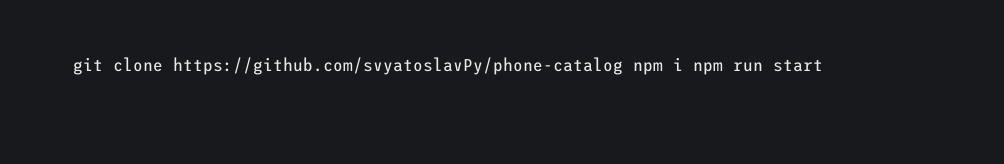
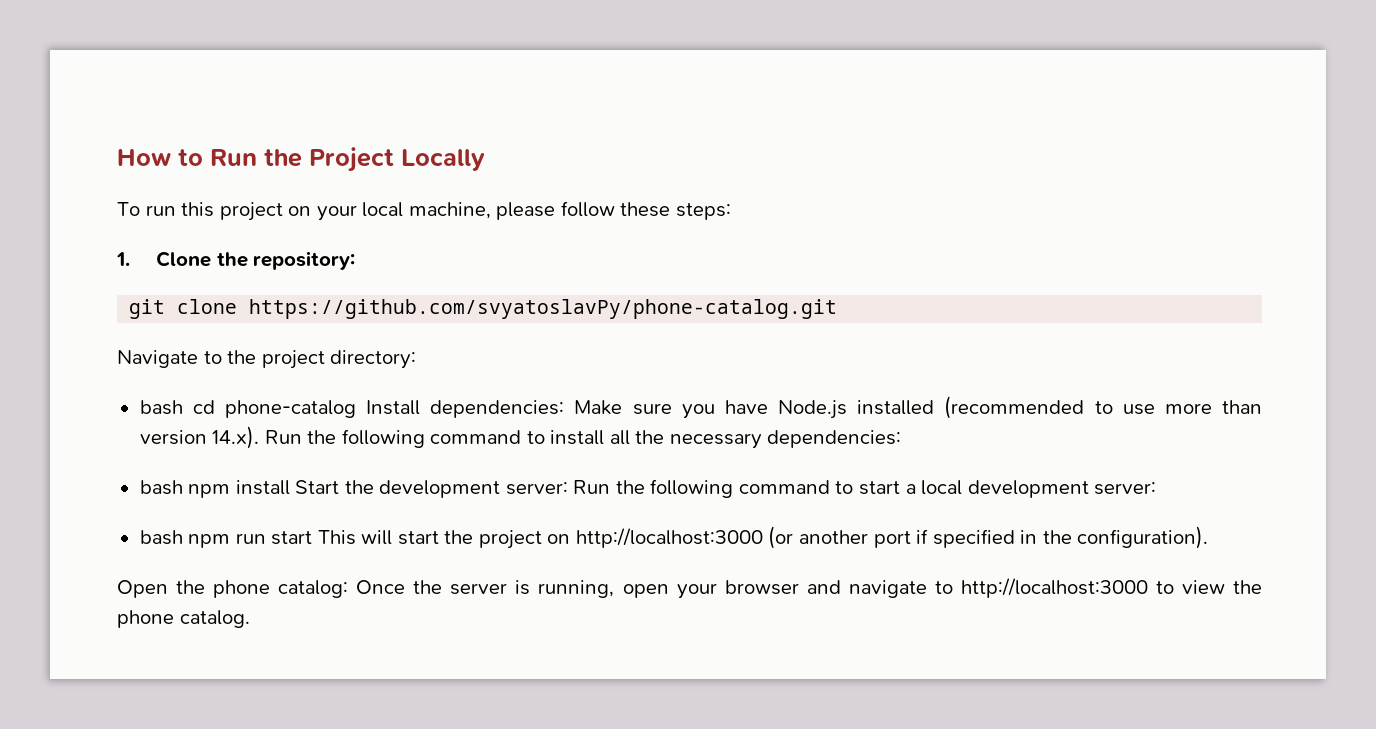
[73,57,823,75] git clone https://github.com/svyatoslavPy/phone-catalog npm i npm run start -> [117,147,485,172] [117,201,731,221] [116,251,356,270] [129,299,838,319] [117,350,417,369] [139,396,1262,419] [139,426,902,449] [139,479,1157,498] [139,526,1209,549] [117,578,1263,599] [117,610,250,628] How to Run the Project Locally // To run this project on your local machine, please follow these steps: // 1. Clone the repository: // git clone https://github.com/svyatoslavPy/phone-catalog.git // Navigate to the project directory: // bash cd phone-catalog Install dependencies: Make sure you have Node.js installed (recommended to use more than version 14.x). Run the following command to install all the necessary dependencies: // bash npm install Start the development server: Run the following command to start a local development server: // bash npm run start This will start the project on http://localhost:3000 (or another port if specified in the configuration). // Open the phone catalog: Once the server is running, open your browser and navigate to http://localhost:3000 to view the phone catalog.

